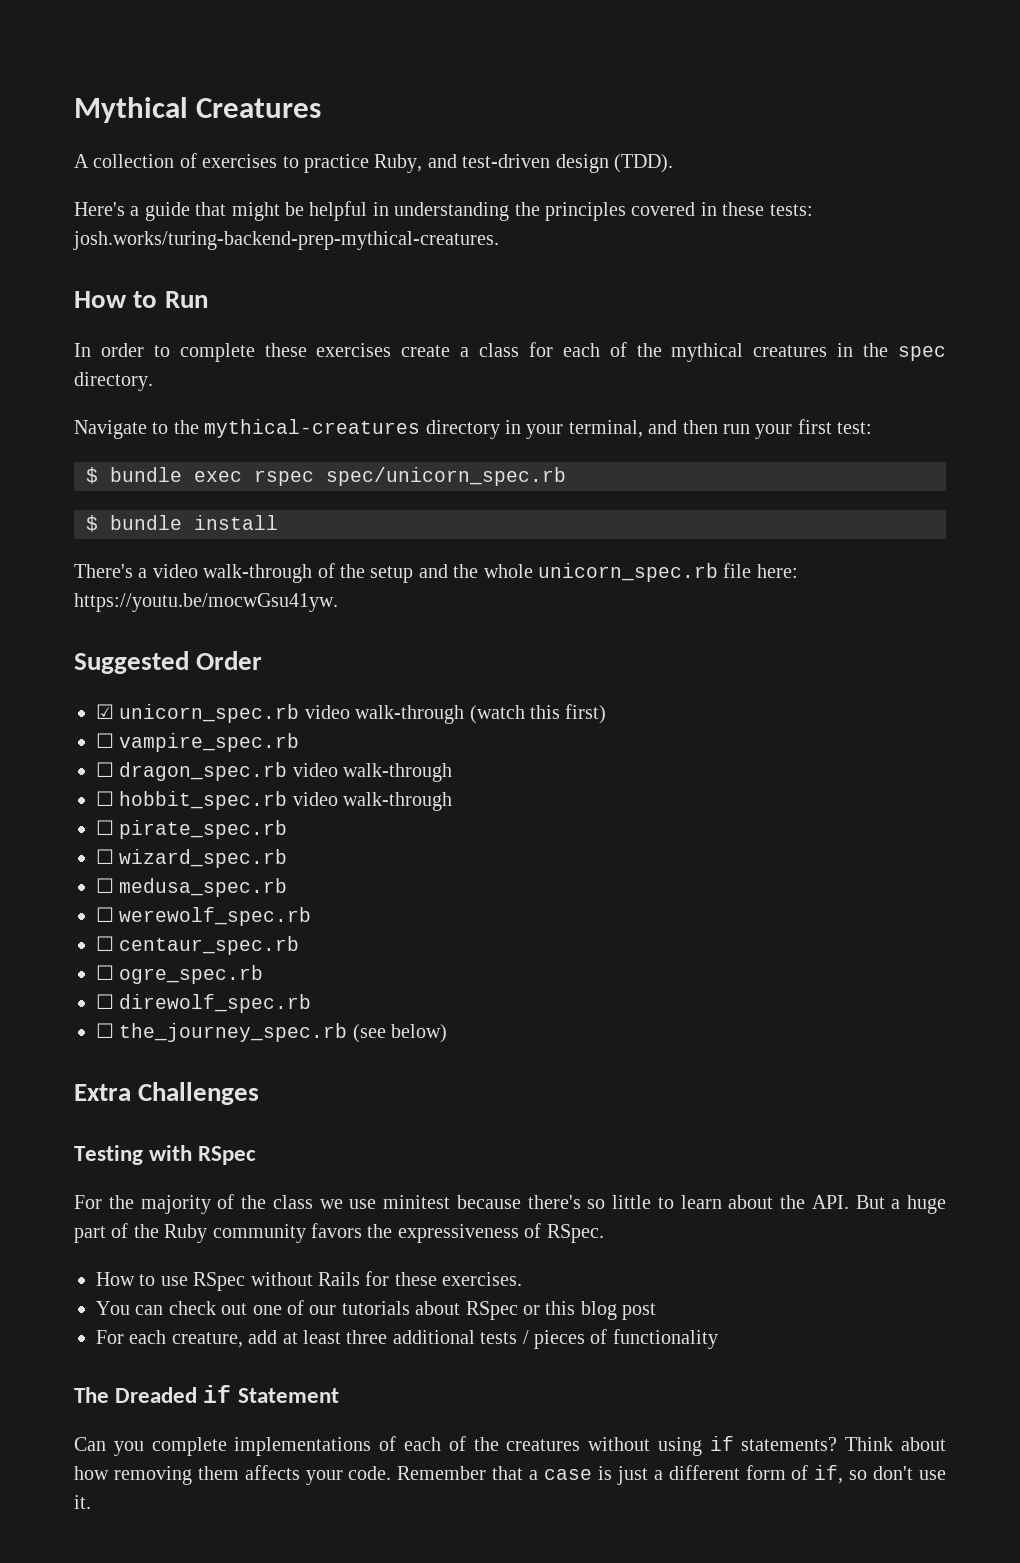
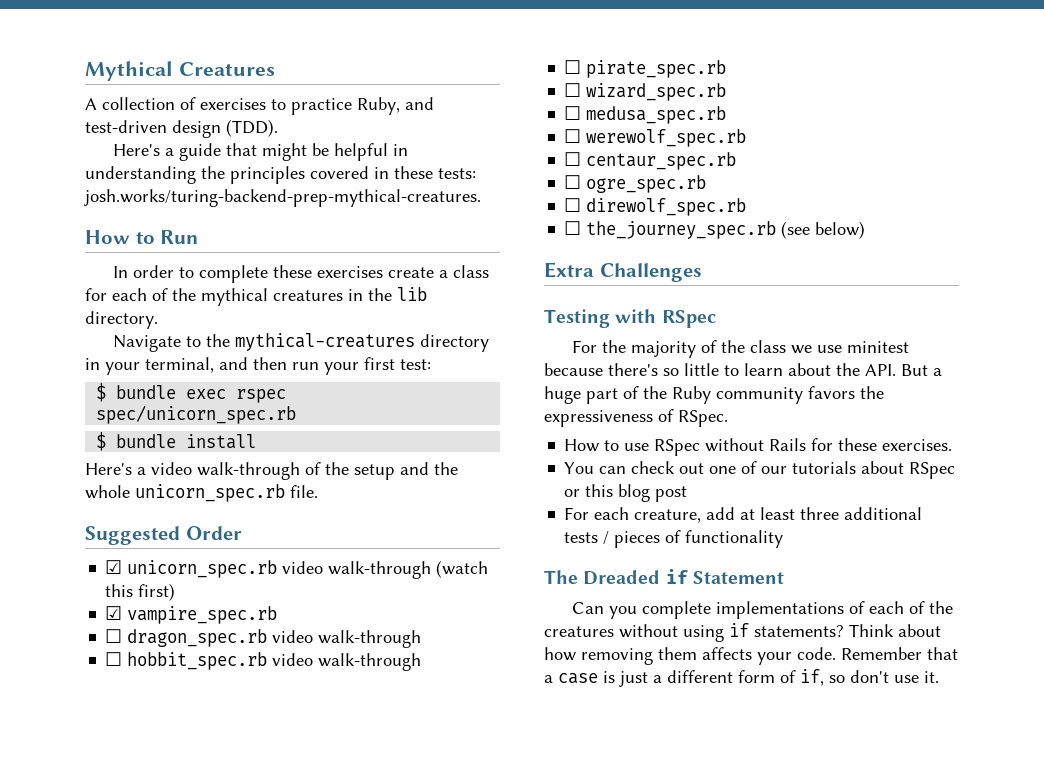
[897,346,946,361] spec -> [397,287,427,301] lib
[74,564,133,578] There's -> [85,463,132,475] Here's
[723,563,798,578] [74,593,338,612] file here: https://youtu.be/mocwGsu41yw. -> [290,485,318,498] file.
[96,733,114,748] ☐ -> [105,606,123,620] ☑

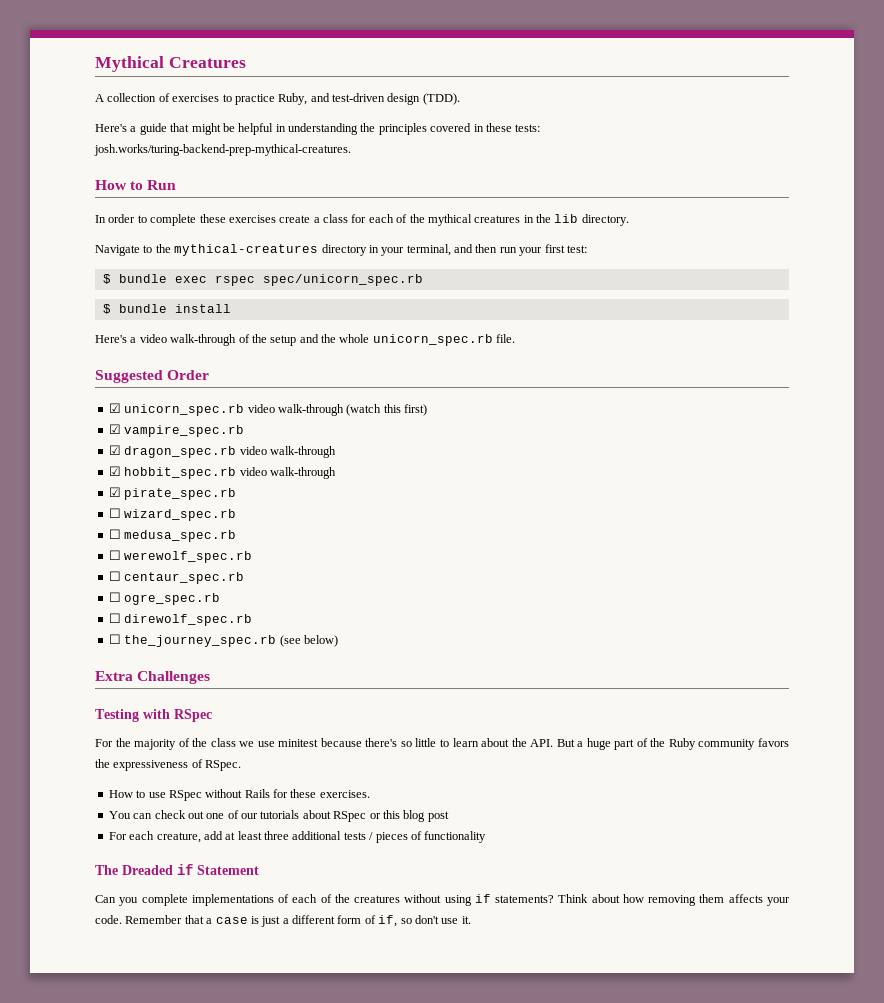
[105,629,123,643] ☐ -> [108,445,121,455] ☑
[105,652,123,666] ☐ -> [108,466,121,476] ☑
[564,60,582,74] ☐ -> [108,487,121,497] ☑

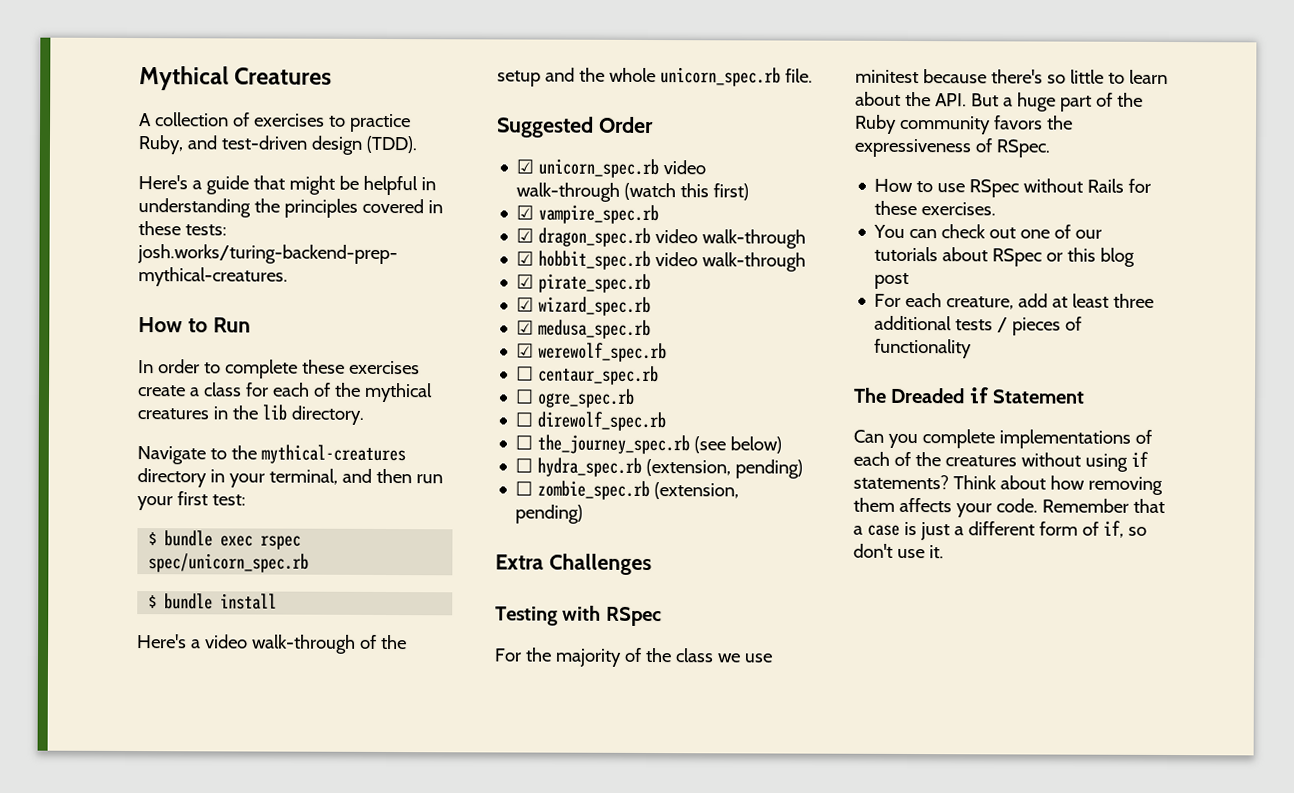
[108,508,121,518] ☐ -> [516,297,535,312] ☑
[108,529,121,539] ☐ -> [516,320,535,335] ☑
[108,550,121,560] ☐ -> [516,343,535,358] ☑
(338, 641) none -> [515,457,804,479] [515,480,740,501] [515,504,584,524] // ☐ hydra_spec.rb (extension, pending) // ☐ zombie_spec.rb (extension, pending)

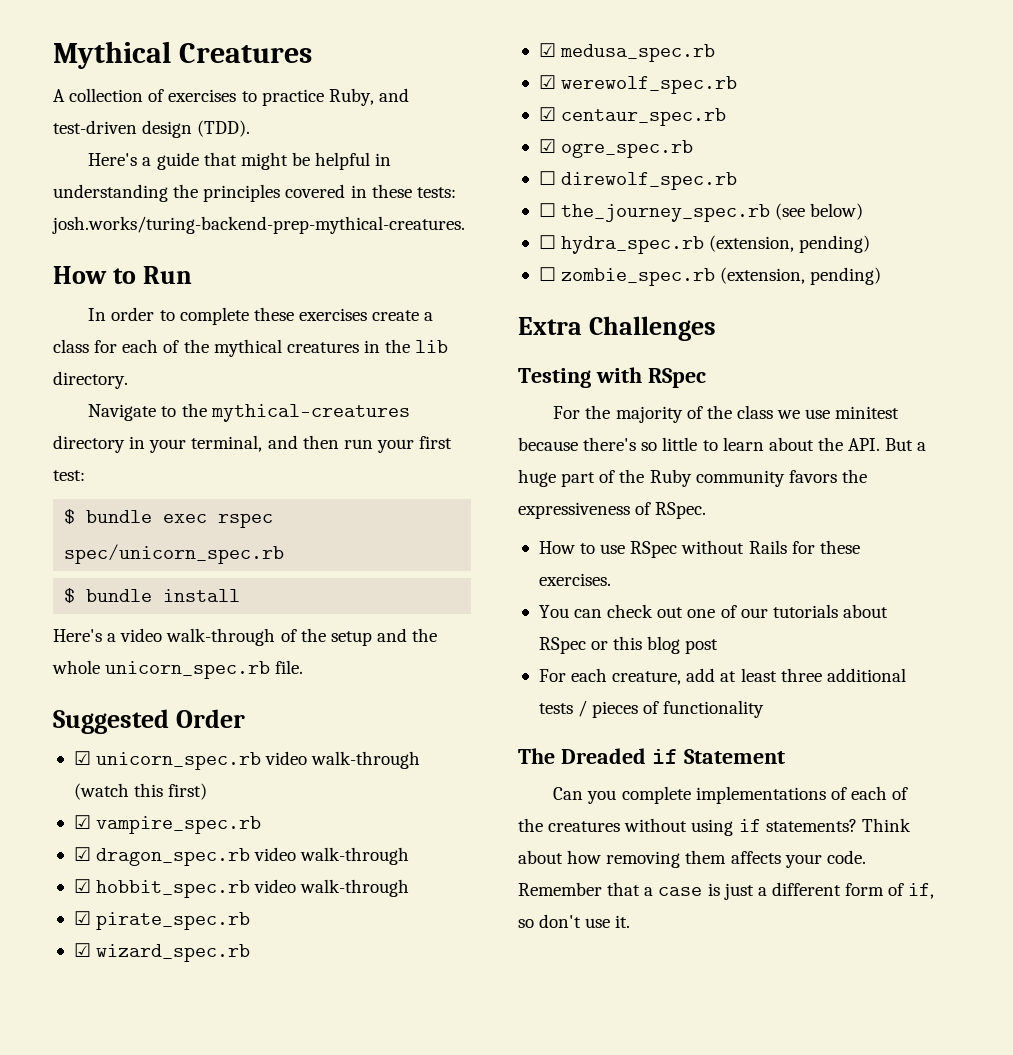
[516,366,535,381] ☐ -> [538,107,556,121] ☑
[515,389,535,404] ☐ -> [538,139,556,153] ☑

